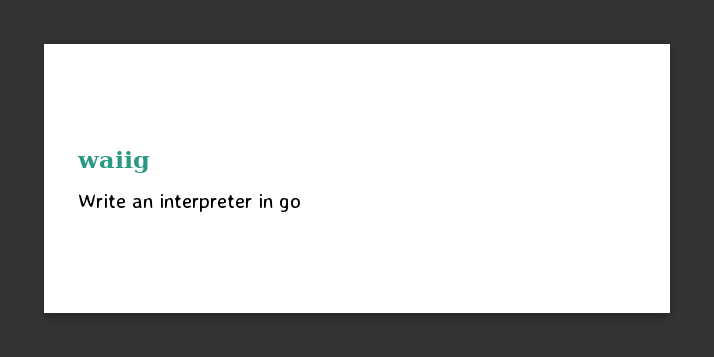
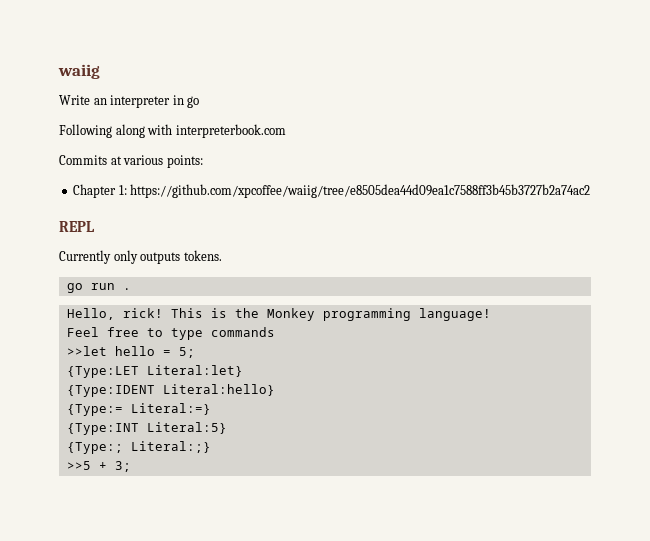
(301, 205) none -> [59,124,286,138] [59,155,203,168] [73,184,591,198] [59,221,95,232] [59,250,222,264] [66,283,131,293] [66,308,491,321] [66,327,275,340] [66,346,195,358] [66,365,243,378] [66,384,275,397] [66,403,211,416] [66,422,227,435] [66,441,211,454] [66,461,131,472] // Following along with interpreterbook.com // Commits at various points: // Chapter 1: https://github.com/xpcoffee/waiig/tree/e8505dea44d09ea1c7588ff3b45b3727b2a74ac2 // REPL // Currently only outputs tokens. // go run . // Hello, rick! This is the Monkey programming language! // Feel free to type commands // >>let hello = 5; // {Type:LET Literal:let} // {Type:IDENT Literal:hello} // {Type:= Literal:=} // {Type:INT Literal:5} // {Type:; Literal:;} // >>5 + 3;

